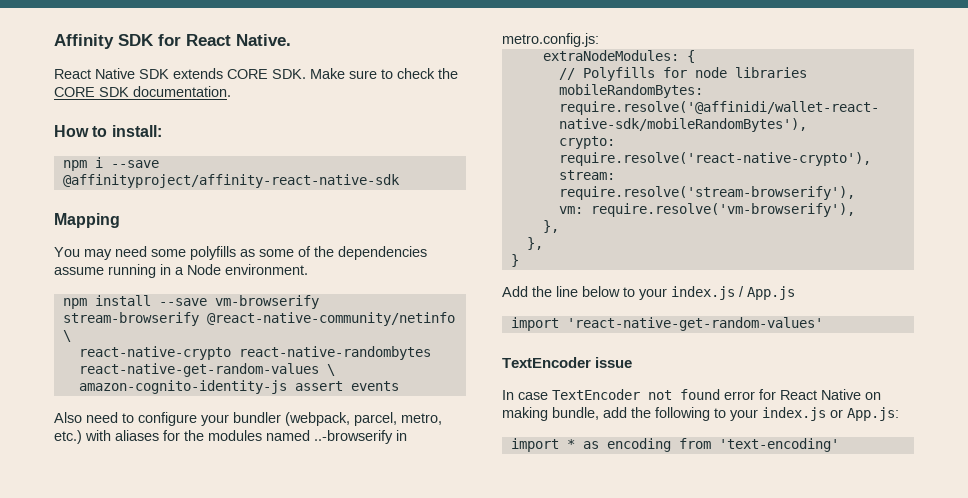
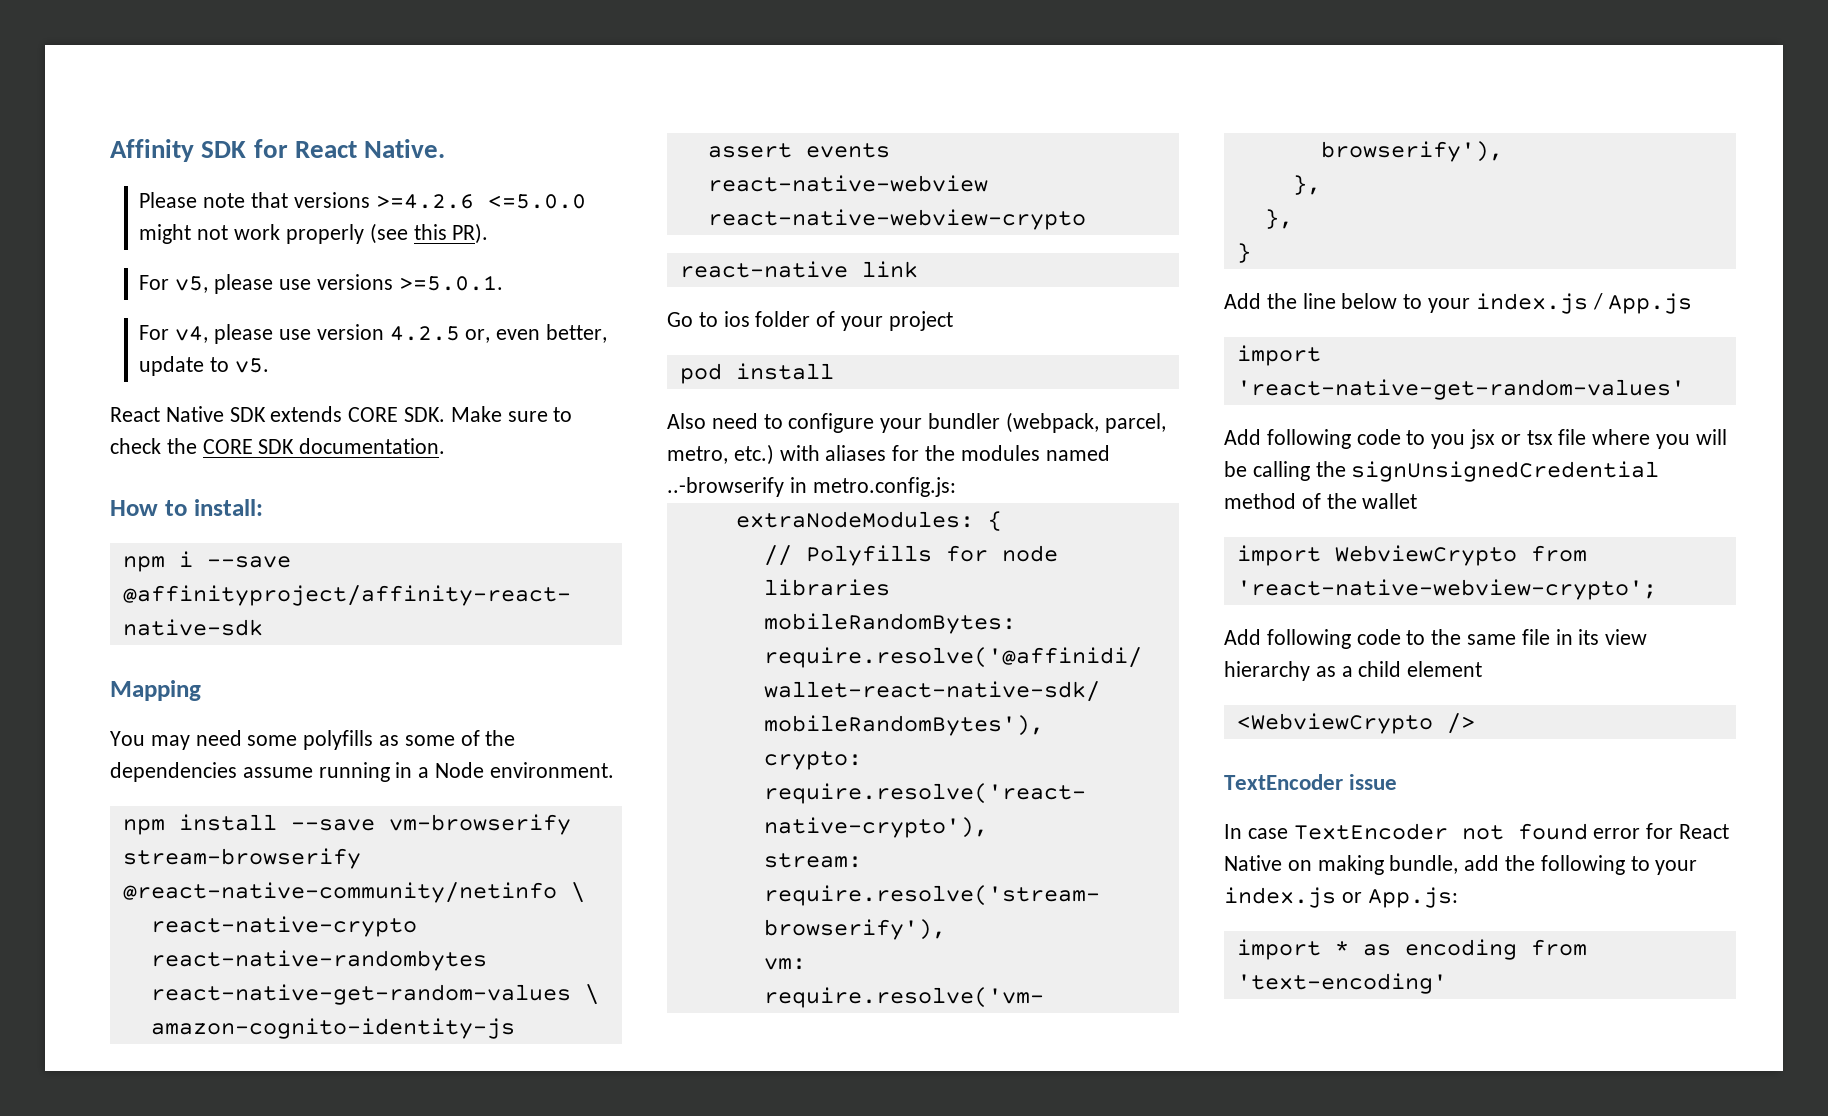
(291, 40) none -> [139,192,586,209] [139,223,489,244] [139,274,503,294] [139,324,607,344] [139,356,270,376] // Please note that versions >=4.2.6 <=5.0.0 might not work properly (see this PR). // For v5, please use versions >=5.0.1. // For v4, please use version 4.2.5 or, even better, update to v5.
(399, 386) none -> [707,175,988,192] [707,209,1086,230] [679,261,918,278] [667,311,953,331] [679,363,834,384] react-native-webview react-native-webview-crypto // react-native link // Go to ios folder of your project // pod install
(823, 324) none -> [1224,429,1727,449] [1224,461,1660,482] [1224,493,1418,509] [1236,545,1587,566] [1236,579,1657,600] [1224,629,1648,649] [1224,661,1483,681] [1236,713,1475,734] // Add following code to you jsx or tsx file where you will be calling the signUnsignedCredential method of the wallet // import WebviewCrypto from 'react-native-webview-crypto'; // Add following code to the same file in its view hierarchy as a child element // <WebviewCrypto />

